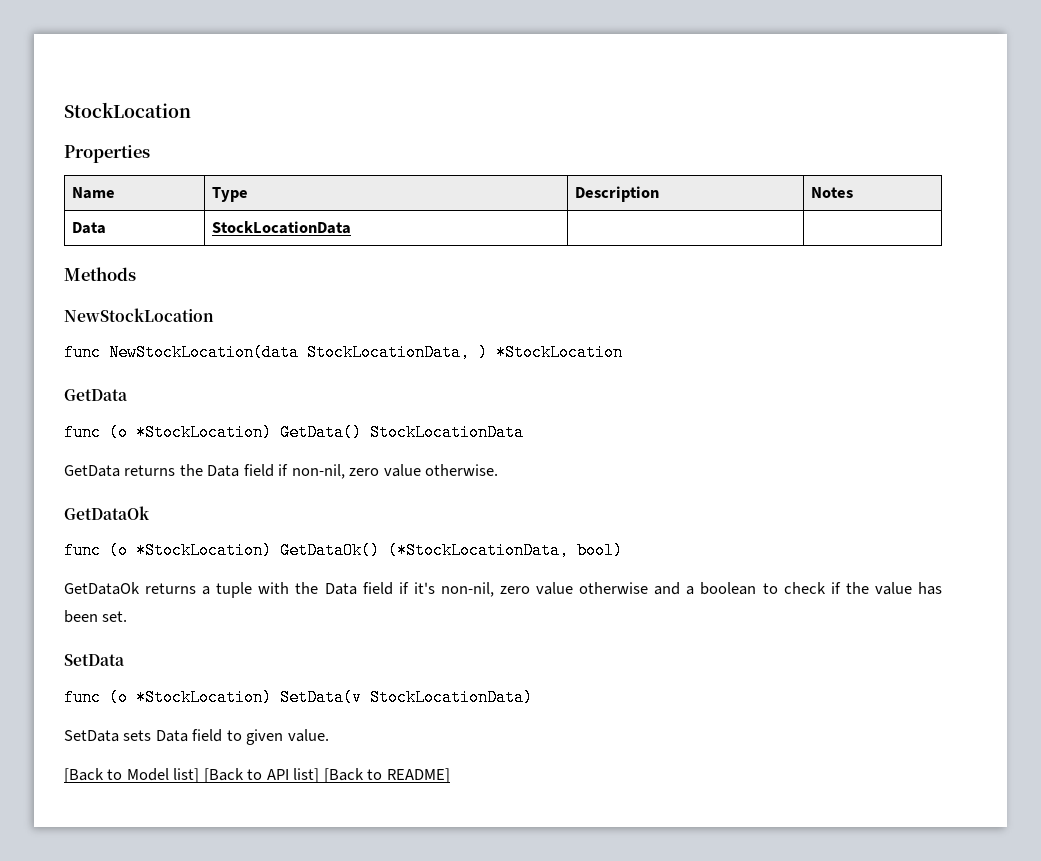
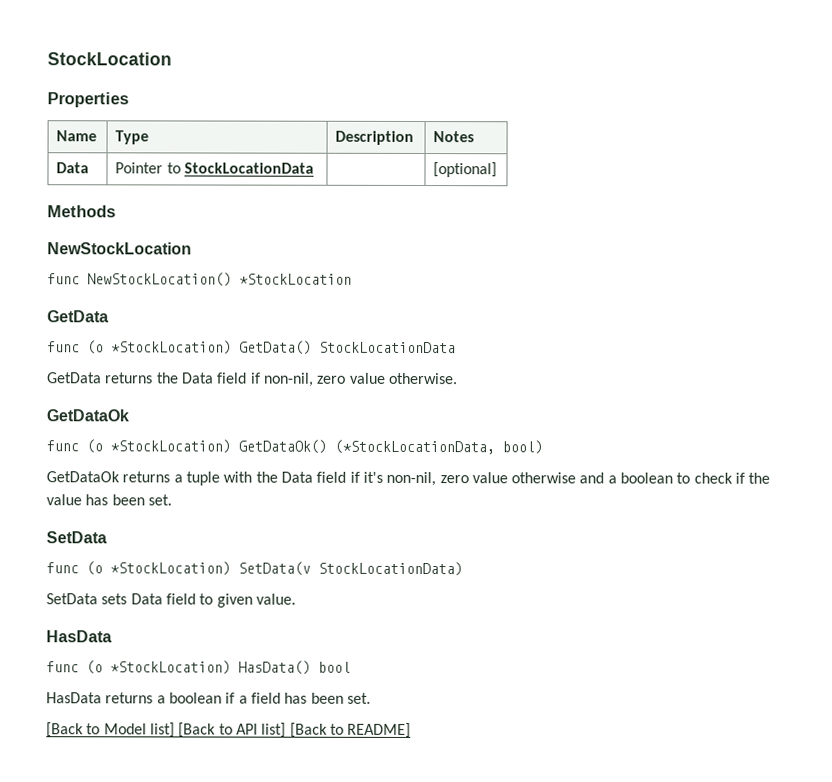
(107, 228) none -> [115,162,181,174] Pointer to
(352, 227) none -> [433,162,498,178] [optional]
[109,344,488,361] NewStockLocation(data StockLocationData, ) -> [87,272,232,287] NewStockLocation()
(329, 735) none -> [46,630,112,643] [46,660,351,675] [46,692,371,704] // HasData // func (o *StockLocation) HasData() bool // HasData returns a boolean if a field has been set.

